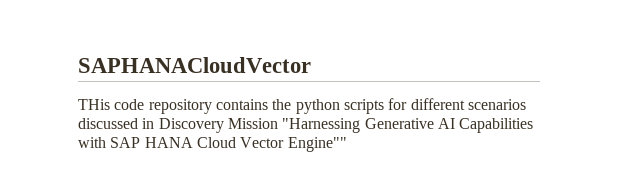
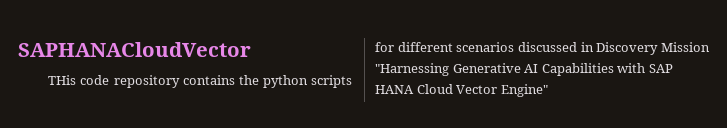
[287,137,347,152] Engine"" -> [500,84,548,97] Engine"

